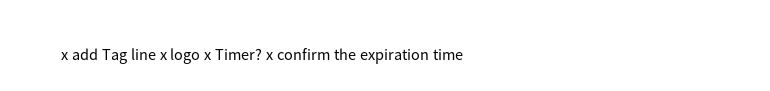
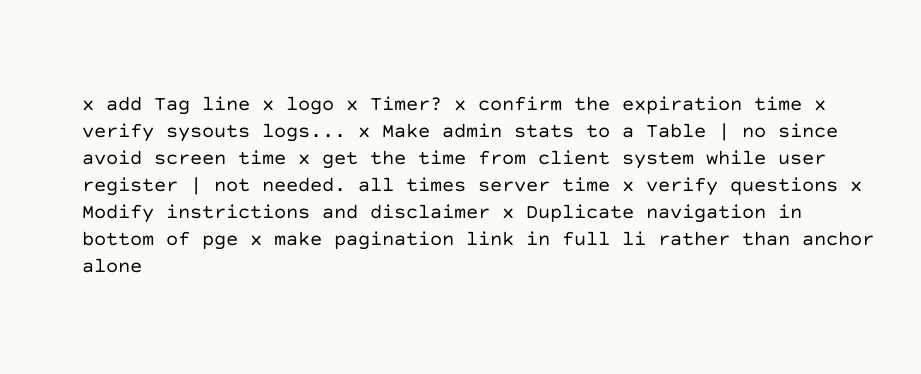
(463, 54) none -> [814,100,826,111] [82,123,838,142] [82,150,826,169] [82,177,862,196] [82,204,802,223] [82,231,874,250] [82,258,142,273] x verify sysouts logs... x Make admin stats to a Table | no since avoid screen time x get the time from client system while user register | not needed. all times server time x verify questions x Modify instrictions and disclaimer x Duplicate navigation in bottom of pge x make pagination link in full li rather than anchor alone

